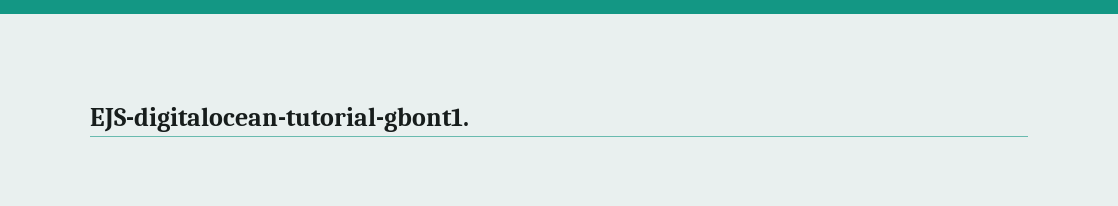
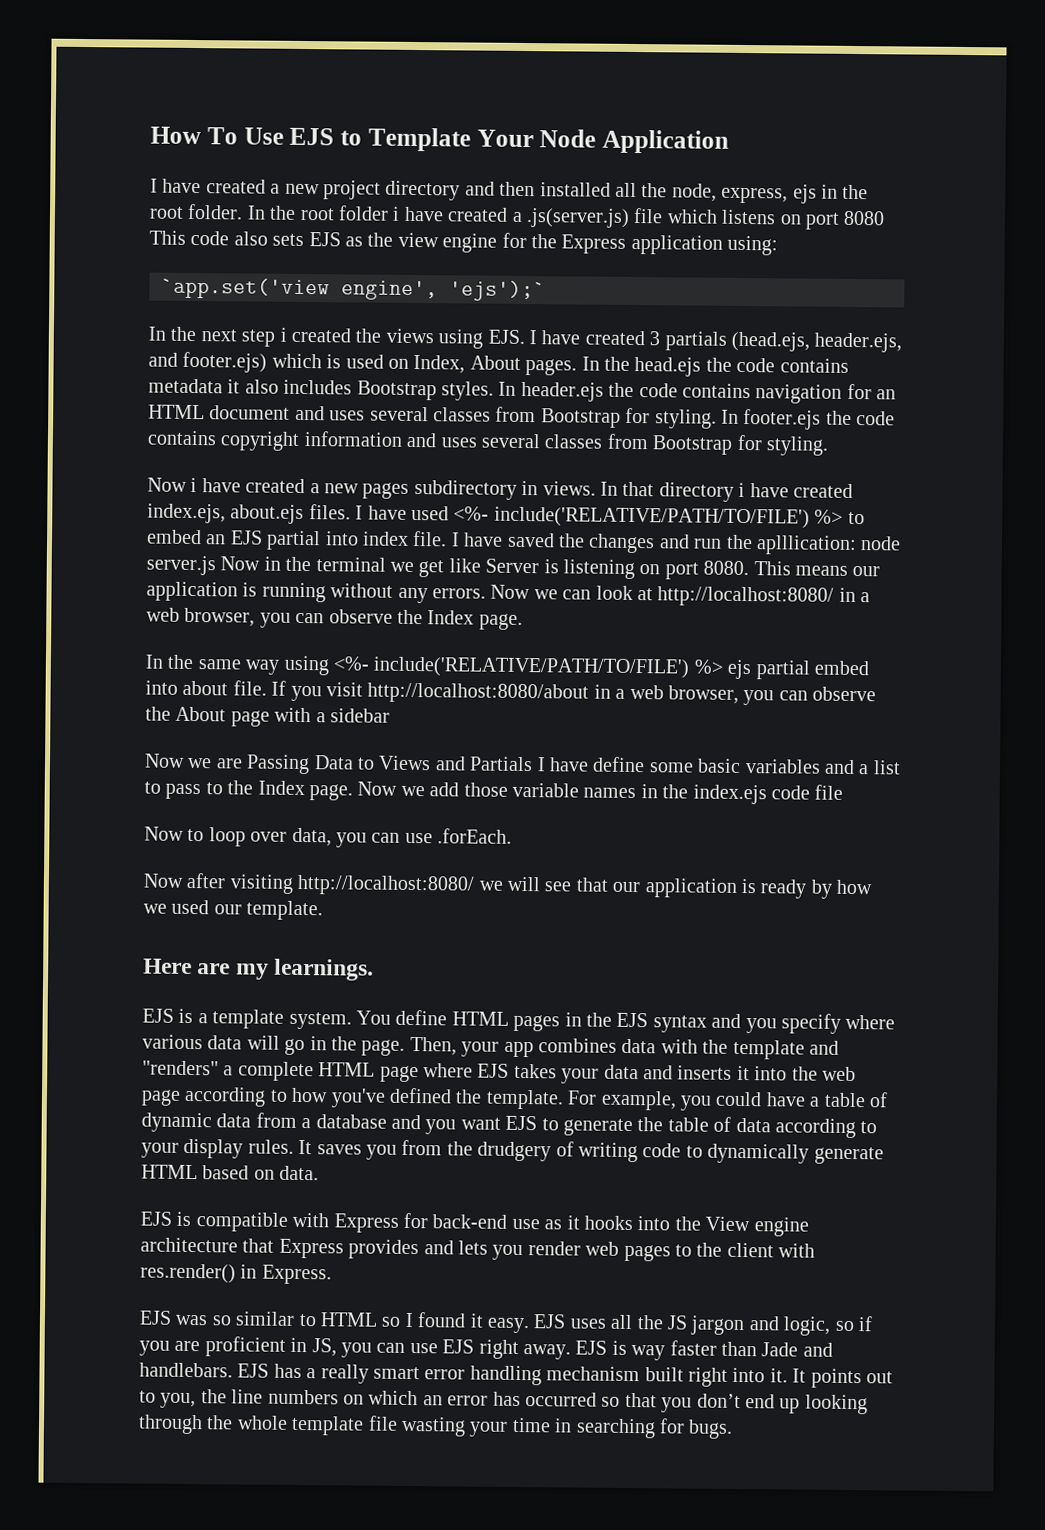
[90,107,469,132] EJS-digitalocean-tutorial-gbont1. -> [150,126,729,154] [150,178,869,204] [149,203,886,230] [149,230,779,256] [161,277,546,302] [148,326,903,353] [148,351,849,377] [148,378,897,404] [148,404,896,430] [147,430,828,456] [147,477,853,502] [147,503,865,529] [146,529,902,556] [146,555,881,580] [146,581,871,607] [146,607,523,630] [145,654,869,680] [145,680,877,706] [145,706,390,727] [144,753,901,775] [144,780,844,805] [144,826,513,848] [143,872,873,899] [143,899,324,921] [143,958,375,981] [142,1008,896,1034] [142,1034,839,1060] [142,1060,856,1084] [141,1086,888,1111] [141,1112,878,1139] [141,1138,884,1165] [141,1164,320,1181] [140,1211,809,1237] [140,1237,816,1262] [140,1263,332,1285] [139,1310,873,1336] [139,1336,833,1361] [139,1362,893,1389] [139,1389,868,1415] [138,1414,734,1439] How To Use EJS to Template Your Node Application // I have created a new project directory and then installed all the node, express, ejs in the root folder. In the root folder i have created a .js(server.js) file which listens on port 8080 This code also sets EJS as the view engine for the Express application using: // `app.set('view engine', 'ejs');` // In the next step i created the views using EJS. I have created 3 partials (head.ejs, header.ejs, and footer.ejs) which is used on Index, About pages. In the head.ejs the code contains metadata it also includes Bootstrap styles. In header.ejs the code contains navigation for an HTML document and uses several classes from Bootstrap for styling. In footer.ejs the code contains copyright information and uses several classes from Bootstrap for styling. // Now i have created a new pages subdirectory in views. In that directory i have created index.ejs, about.ejs files. I have used <%- include('RELATIVE/PATH/TO/FILE') %> to embed an EJS partial into index file. I have saved the changes and run the aplllication: node server.js Now in the terminal we get like Server is listening on port 8080. This means our application is running without any errors. Now we can look at http://localhost:8080/ in a web browser, you can observe the Index page. // In the same way using <%- include('RELATIVE/PATH/TO/FILE') %> ejs partial embed into about file. If you visit http://localhost:8080/about in a web browser, you can observe the About page with a sidebar // Now we are Passing Data to Views and Partials I have define some basic variables and a list to pass to the Index page. Now we add those variable names in the index.ejs code file // Now to loop over data, you can use .forEach. // Now after visiting http://localhost:8080/ we will see that our application is ready by how we used our template. // Here are my learnings. // EJS is a template system. You define HTML pages in the EJS syntax and you specify where various data will go in the page. Then, your app combines data with the template and "renders" a complete HTML page where EJS takes your data and inserts it into the web page according to how you've defined the template. For example, you could have a table of dynamic data from a database and you want EJS to generate the table of data according to your display rules. It saves you from the drudgery of writing code to dynamically generate HTML based on data. // EJS is compatible with Express for back-end use as it hooks into the View engine architecture that Express provides and lets you render web pages to the client with res.render() in Express. // EJS was so similar to HTML so I found it easy. EJS uses all the JS jargon and logic, so if you are proficient in JS, you can use EJS right away. EJS is way faster than Jade and handlebars. EJS has a really smart error handling mechanism built right into it. It points out to you, the line numbers on which an error has occurred so that you don’t end up looking through the whole template file wasting your time in searching for bugs.

